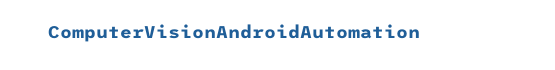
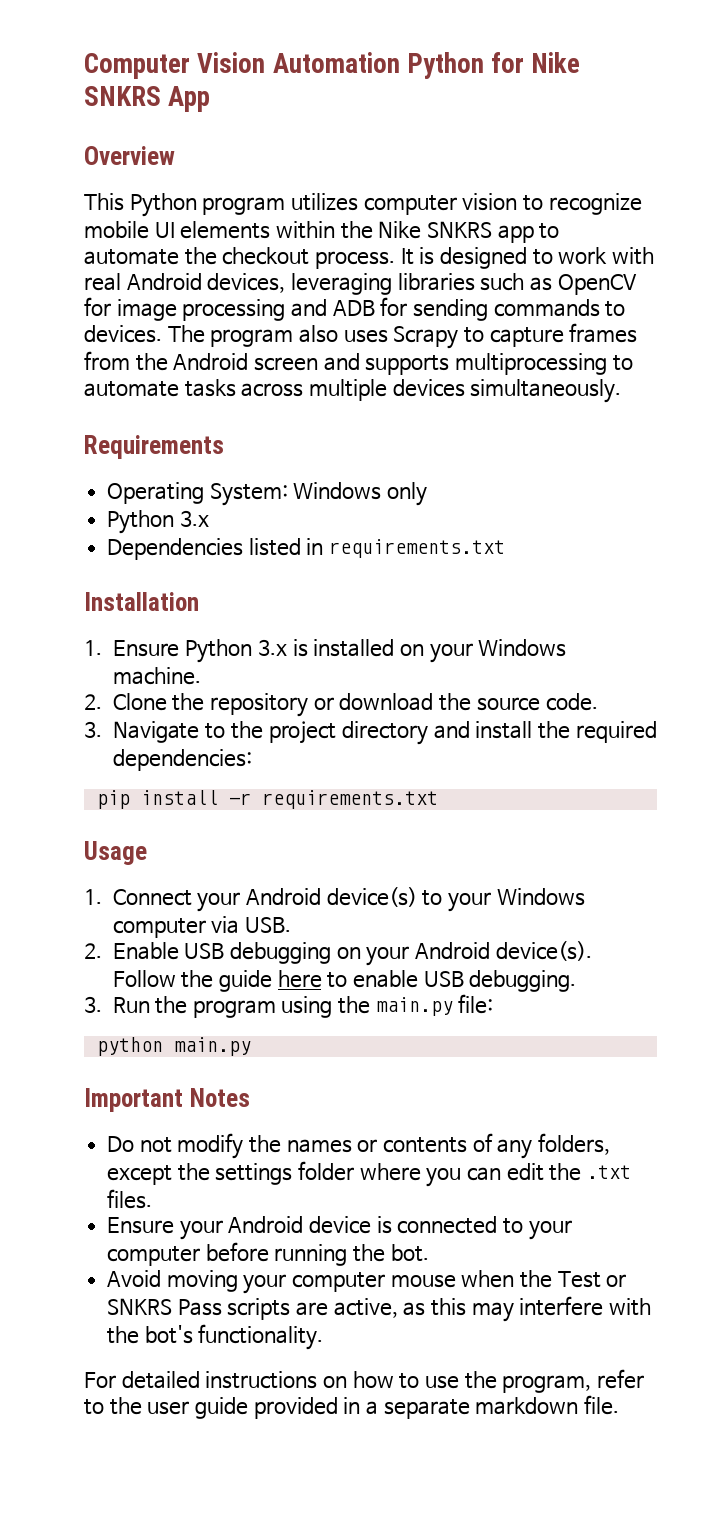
[48,24,420,42] ComputerVisionAndroidAutomation -> [84,52,581,79] [84,86,211,112] [84,146,175,165] [84,193,642,217] [84,221,560,243] [84,247,654,269] [84,273,637,295] [84,297,626,321] [84,323,638,349] [84,351,633,375] [84,379,622,403] [84,435,224,459] [107,482,428,506] [107,510,209,534] [107,538,506,560] [84,592,199,611] [84,639,567,663] [112,667,201,685] [84,693,599,717] [84,721,657,745] [112,749,252,771] [96,790,438,809] [84,841,147,865] [84,887,585,912] [112,916,291,938] [84,941,592,966] [112,970,577,992] [84,994,494,1018] [96,1037,251,1056] [84,1088,250,1112] [107,1133,611,1159] [107,1161,632,1187] [107,1189,153,1209] [107,1216,572,1240] [107,1242,429,1266] [107,1270,627,1294] [107,1296,652,1322] [107,1324,324,1350] [84,1369,644,1393] [84,1395,619,1419] Computer Vision Automation Python for Nike SNKRS App // Overview // This Python program utilizes computer vision to recognize mobile UI elements within the Nike SNKRS app to automate the checkout process. It is designed to work with real Android devices, leveraging libraries such as OpenCV for image processing and ADB for sending commands to devices. The program also uses Scrapy to capture frames from the Android screen and supports multiprocessing to automate tasks across multiple devices simultaneously. // Requirements // Operating System: Windows only // Python 3.x // Dependencies listed in requirements.txt // Installation // 1. Ensure Python 3.x is installed on your Windows machine. // 2. Clone the repository or download the source code. // 3. Navigate to the project directory and install the required dependencies: // pip install -r requirements.txt // Usage // 1. Connect your Android device(s) to your Windows computer via USB. // 2. Enable USB debugging on your Android device(s). Follow the guide here to enable USB debugging. // 3. Run the program using the main.py file: // python main.py // Important Notes // Do not modify the names or contents of any folders, except the settings folder where you can edit the .txt files. // Ensure your Android device is connected to your computer before running the bot. // Avoid moving your computer mouse when the Test or SNKRS Pass scripts are active, as this may interfere with the bot's functionality. // For detailed instructions on how to use the program, refer to the user guide provided in a separate markdown file.

